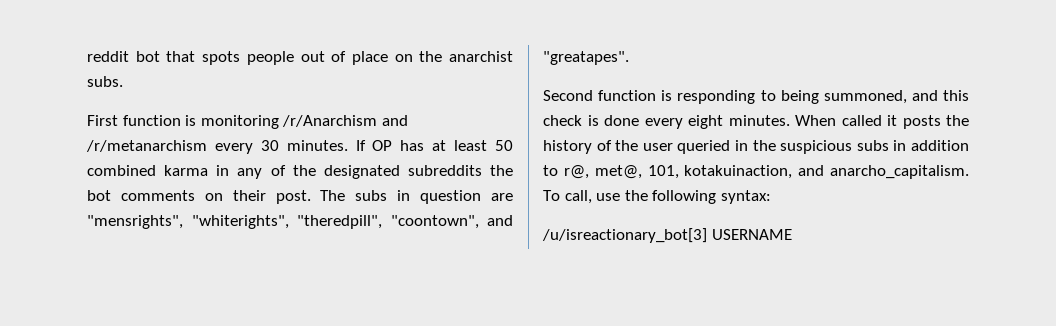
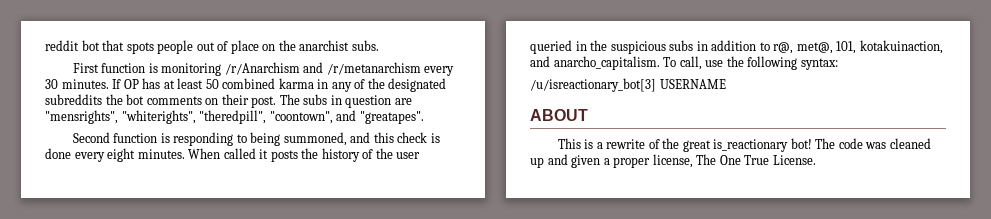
(792, 234) none -> [530,109,588,121] [557,138,931,152] [530,154,816,168] // ABOUT // This is a rewrite of the great is_reactionary bot! The code was cleaned up and given a proper license, The One True License.

